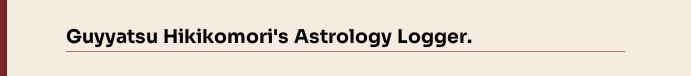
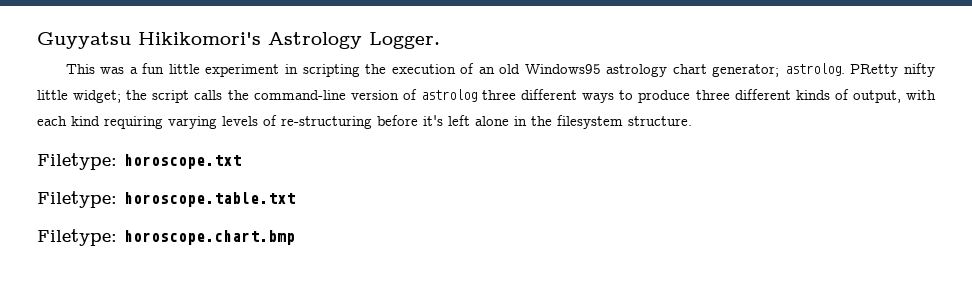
(473, 38) none -> [65,63,936,77] [37,89,937,103] [37,115,692,129] [37,153,241,170] [37,191,295,208] [37,229,295,246] // This was a fun little experiment in scripting the execution of an old Windows95 astrology chart generator; astrolog. PRetty nifty little widget; the script calls the command-line version of astrolog three different ways to produce three different kinds of output, with each kind requiring varying levels of re-structuring before it's left alone in the filesystem structure. // Filetype: horoscope.txt // Filetype: horoscope.table.txt // Filetype: horoscope.chart.bmp

